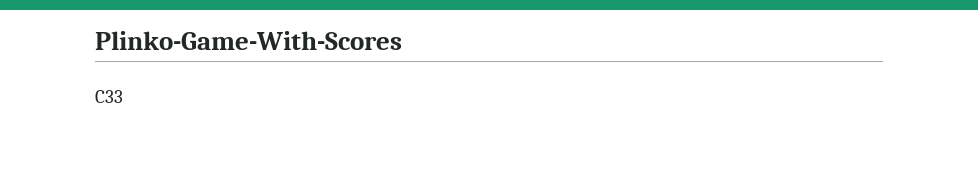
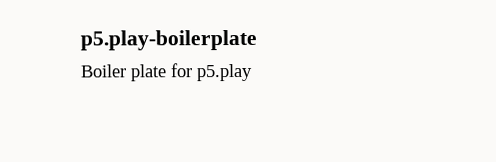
[95,31,402,50] [95,90,123,103] Plinko-Game-With-Scores // C33 -> [80,29,257,51] [80,63,252,82] p5.play-boilerplate // Boiler plate for p5.play

